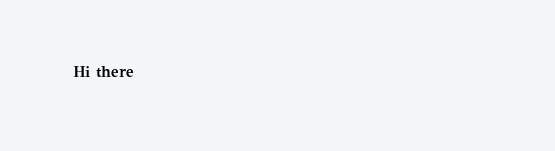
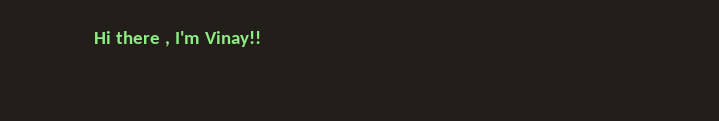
(134, 72) none -> [165,31,261,47] , I'm Vinay!!

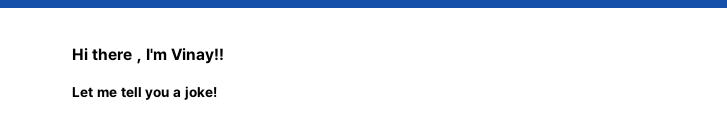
(261, 39) none -> [72,86,217,100] // Let me tell you a joke!

